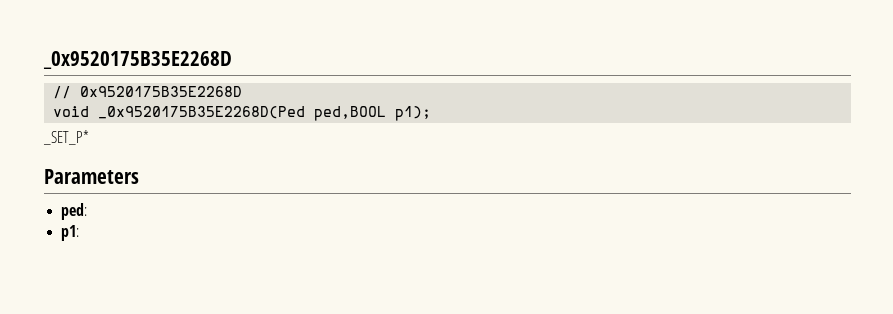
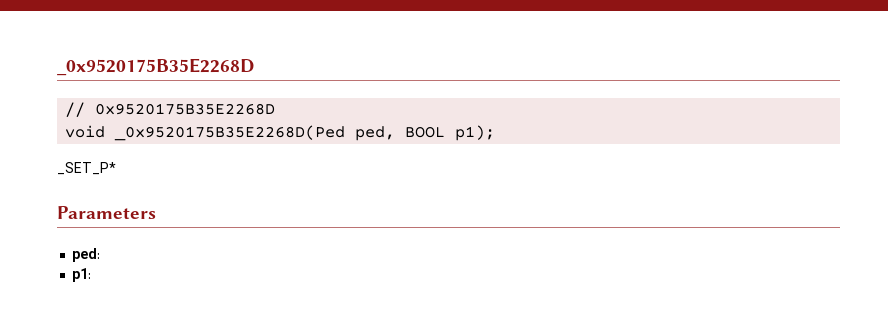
[314,106,387,121] ped,BOOL -> [355,126,446,141] ped, BOOL

